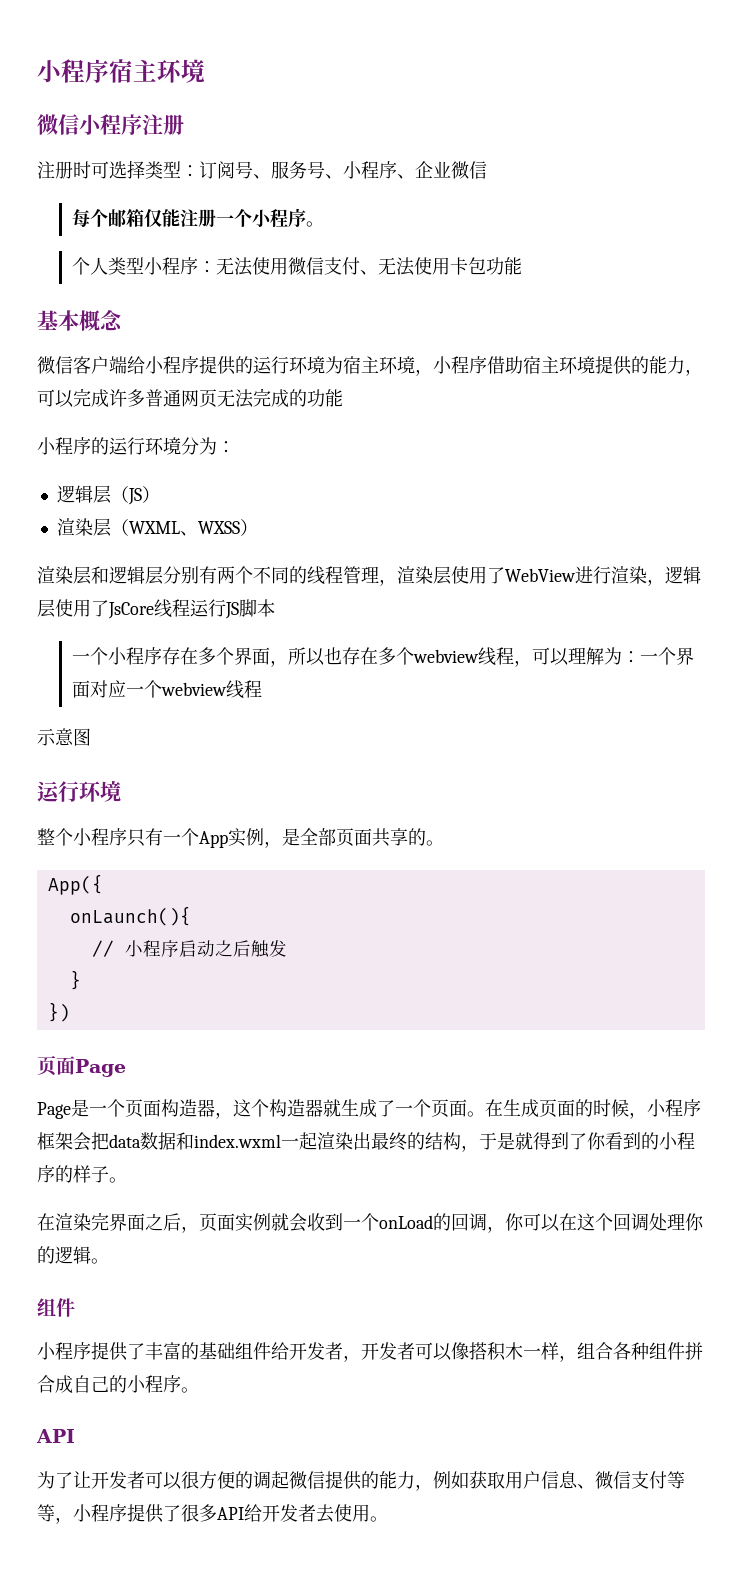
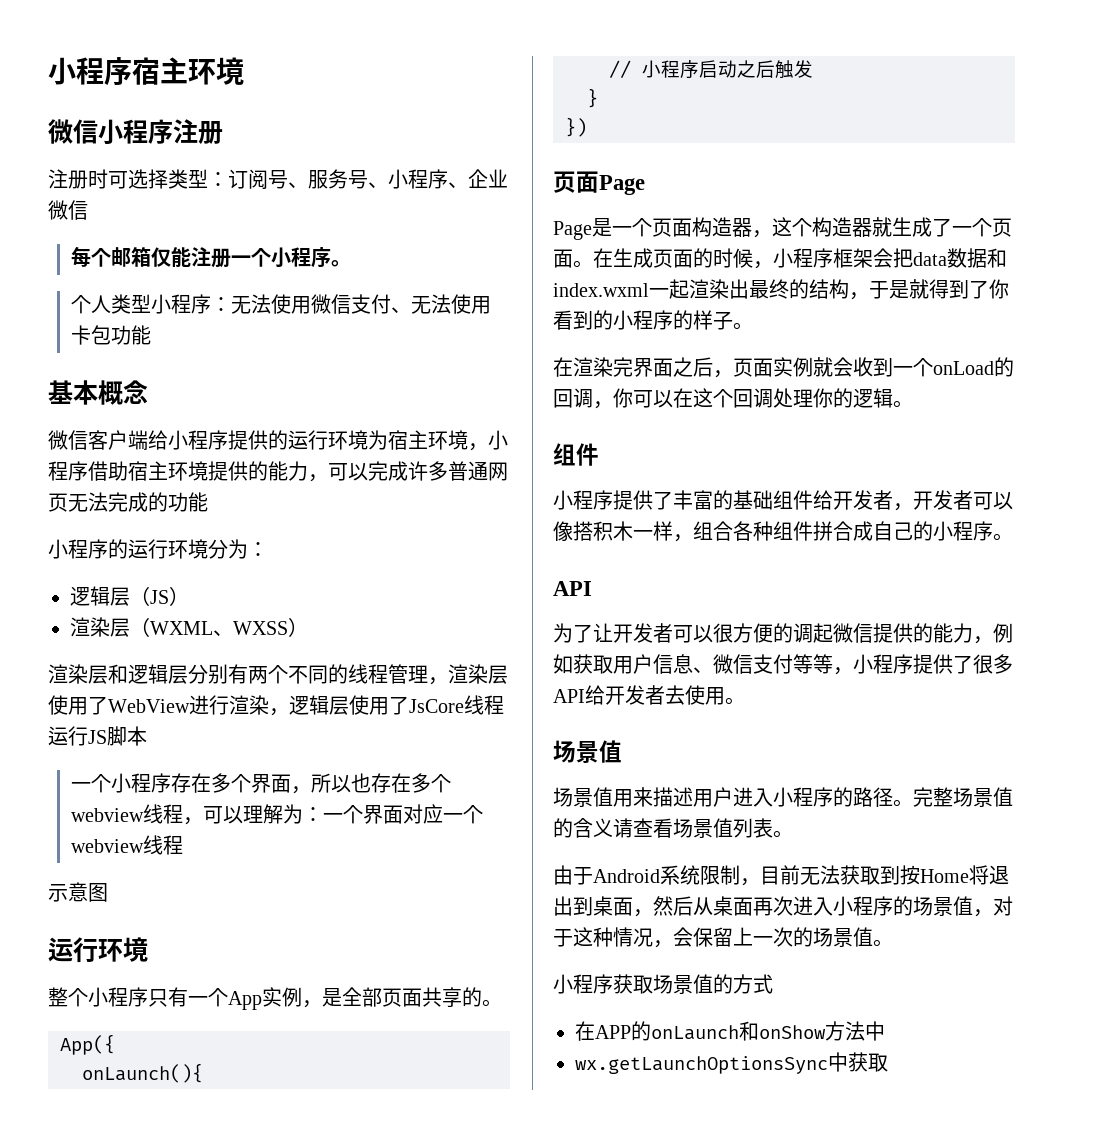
(388, 1519) none -> [553,740,622,763] [553,787,1013,807] [553,818,793,838] [553,865,1009,886] [553,896,1013,917] [553,927,893,948] [553,974,773,994] [575,1021,885,1041] [575,1052,888,1074] // 场景值 // 场景值用来描述用户进入小程序的路径。完整场景值的含义请查看场景值列表。 // 由于Android系统限制，目前无法获取到按Home将退出到桌面，然后从桌面再次进入小程序的场景值，对于这种情况，会保留上一次的场景值。 // 小程序获取场景值的方式 // 在APP的onLaunch和onShow方法中 // wx.getLaunchOptionsSync中获取

